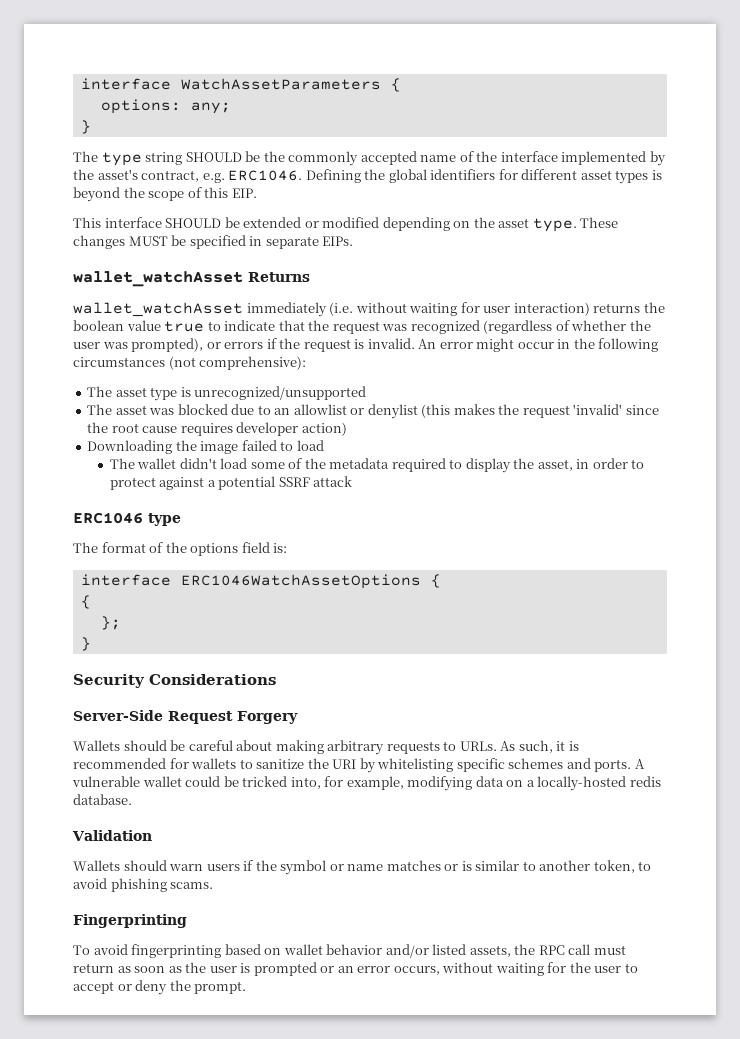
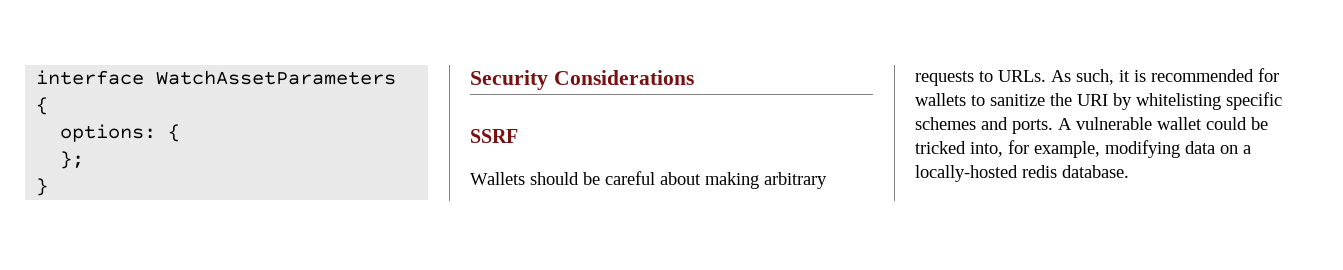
[190,102,231,114] [80,120,91,134] [73,151,666,166] [73,169,662,184] [73,187,257,202] [73,217,619,232] [73,235,354,249] [73,271,310,287] [73,302,665,317] [73,320,651,334] [73,338,659,352] [73,356,307,370] [87,386,367,401] [87,404,659,419] [87,422,347,436] [87,440,324,454] [109,458,645,473] [109,476,353,490] [73,512,181,526] [73,542,288,556] [80,574,441,589] any; // } // The type string SHOULD be the commonly accepted name of the interface implemented by the asset's contract, e.g. ERC1046. Defining the global identifiers for different asset types is beyond the scope of this EIP. // This interface SHOULD be extended or modified depending on the asset type. These changes MUST be specified in separate EIPs. // wallet_watchAsset Returns // wallet_watchAsset immediately (i.e. without waiting for user interaction) returns the boolean value true to indicate that the request was recognized (regardless of whether the user was prompted), or errors if the request is invalid. An error might occur in the following circumstances (not comprehensive): // The asset type is unrecognized/unsupported // The asset was blocked due to an allowlist or denylist (this makes the request 'invalid' since the root cause requires developer action) // Downloading the image failed to load // The wallet didn't load some of the metadata required to display the asset, in order to protect against a potential SSRF attack // ERC1046 type // The format of the options field is: // interface ERC1046WatchAssetOptions { // -> (157, 133) none
[73,710,298,724] Server-Side Request Forgery -> [470,129,518,143] SSRF
[72,830,152,841] [73,860,652,875] [73,878,214,892] [73,914,187,928] [73,944,626,958] [73,962,638,976] [73,980,247,995] // Validation // Wallets should warn users if the symbol or name matches or is similar to another token, to avoid phishing scams. // Fingerprinting // To avoid fingerprinting based on wallet behavior and/or listed assets, the RPC call must return as soon as the user is prompted or an error occurs, without waiting for the user to accept or deny the prompt. -> (1129, 171) none

